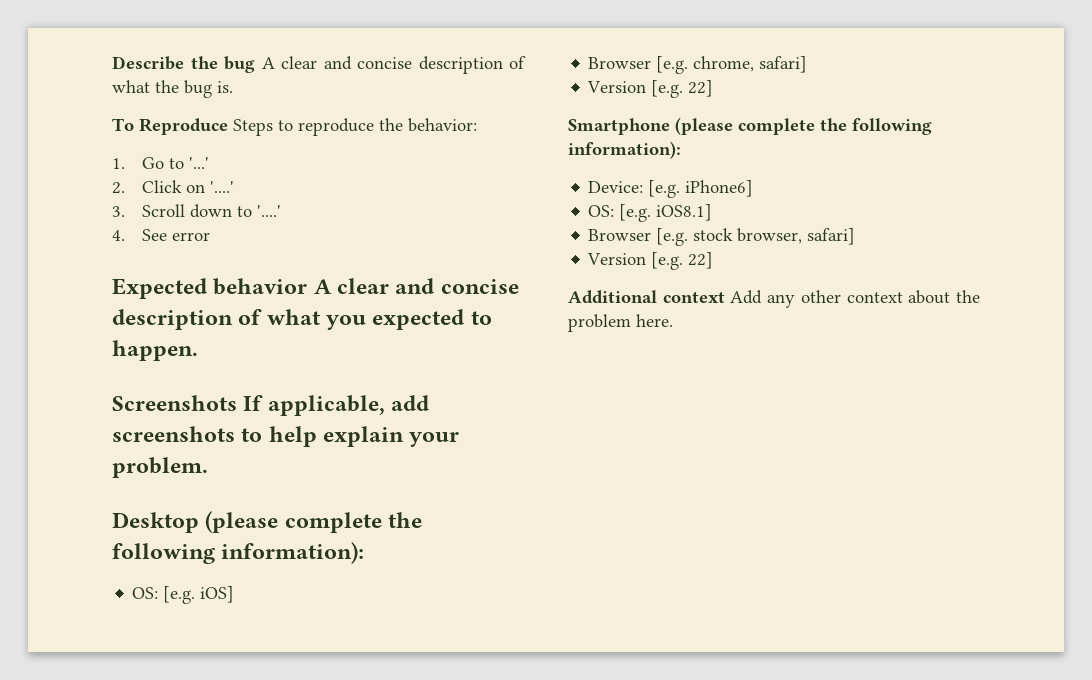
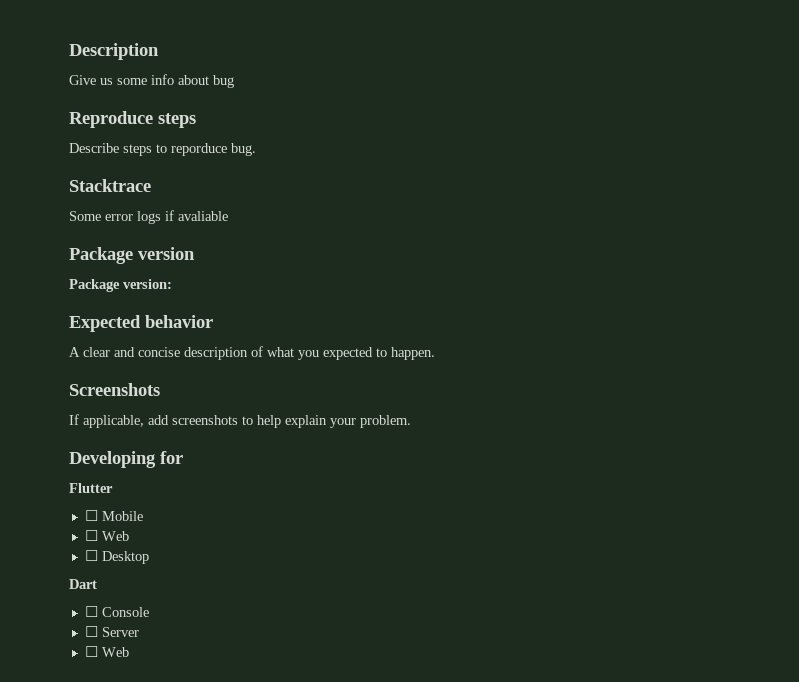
[112,56,526,74] [112,80,233,98] [112,118,477,136] [112,157,209,169] [112,180,234,194] [112,204,281,218] [112,229,210,241] Describe the bug A clear and concise description of what the bug is. // To Reproduce Steps to reproduce the behavior: // 1. Go to '...' // 2. Click on '....' // 3. Scroll down to '....' // 4. See error -> [69,43,159,60] [69,74,234,88] [69,111,196,128] [69,143,256,156] [69,179,151,192] [69,210,228,224] [69,247,195,264] [69,279,172,292] Description // Give us some info about bug // Reproduce steps // Describe steps to reporduce bug. // Stacktrace // Some error logs if avaliable // Package version // Package version:
(308, 286) none -> (213, 321) //
(237, 403) none -> (160, 389) //
[112,511,423,533] [112,542,365,564] [132,586,235,604] [588,56,808,74] [587,80,714,98] [568,117,932,135] [568,141,681,159] [588,180,754,198] [588,204,713,222] [588,228,856,246] [587,252,714,270] [568,290,980,308] [568,314,673,332] Desktop (please complete the following information): // OS: [e.g. iOS] // Browser [e.g. chrome, safari] // Version [e.g. 22] // Smartphone (please complete the following information): // Device: [e.g. iPhone6] // OS: [e.g. iOS8.1] // Browser [e.g. stock browser, safari] // Version [e.g. 22] // Additional context Add any other context about the problem here. -> [69,451,183,468] [69,483,113,493] [84,510,143,521] [84,530,129,541] [84,550,149,564] [69,579,97,589] [84,606,149,617] [84,626,139,637] [84,646,129,657] Developing for // Flutter // ☐ Mobile // ☐ Web // ☐ Desktop // Dart // ☐ Console // ☐ Server // ☐ Web

